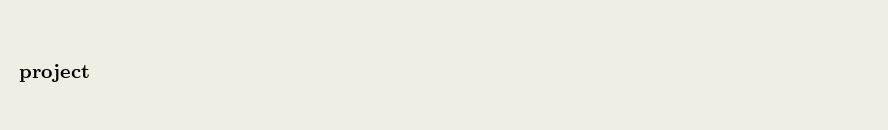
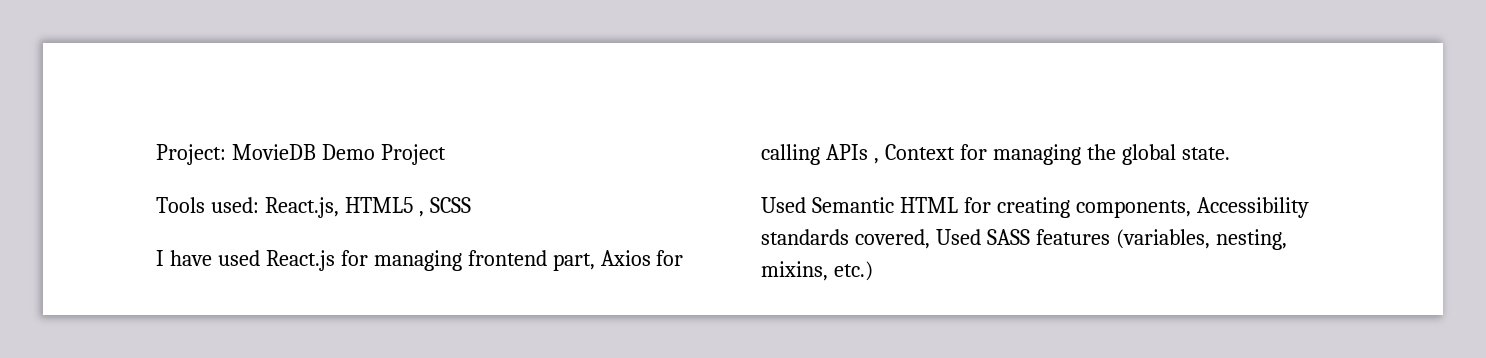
[19,64,90,82] project -> [156,144,446,165] [156,197,471,218] [156,250,684,271] [761,144,1230,165] [761,197,1309,218] [761,229,1287,250] [761,261,873,281] Project: MovieDB Demo Project // Tools used: React.js, HTML5 , SCSS // I have used React.js for managing frontend part, Axios for calling APIs , Context for managing the global state. // Used Semantic HTML for creating components, Accessibility standards covered, Used SASS features (variables, nesting, mixins, etc.)

